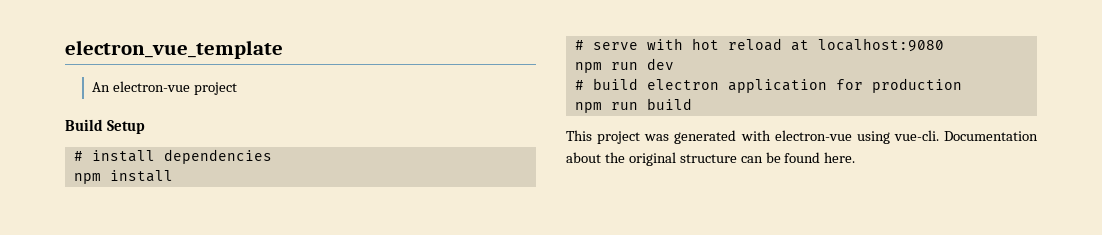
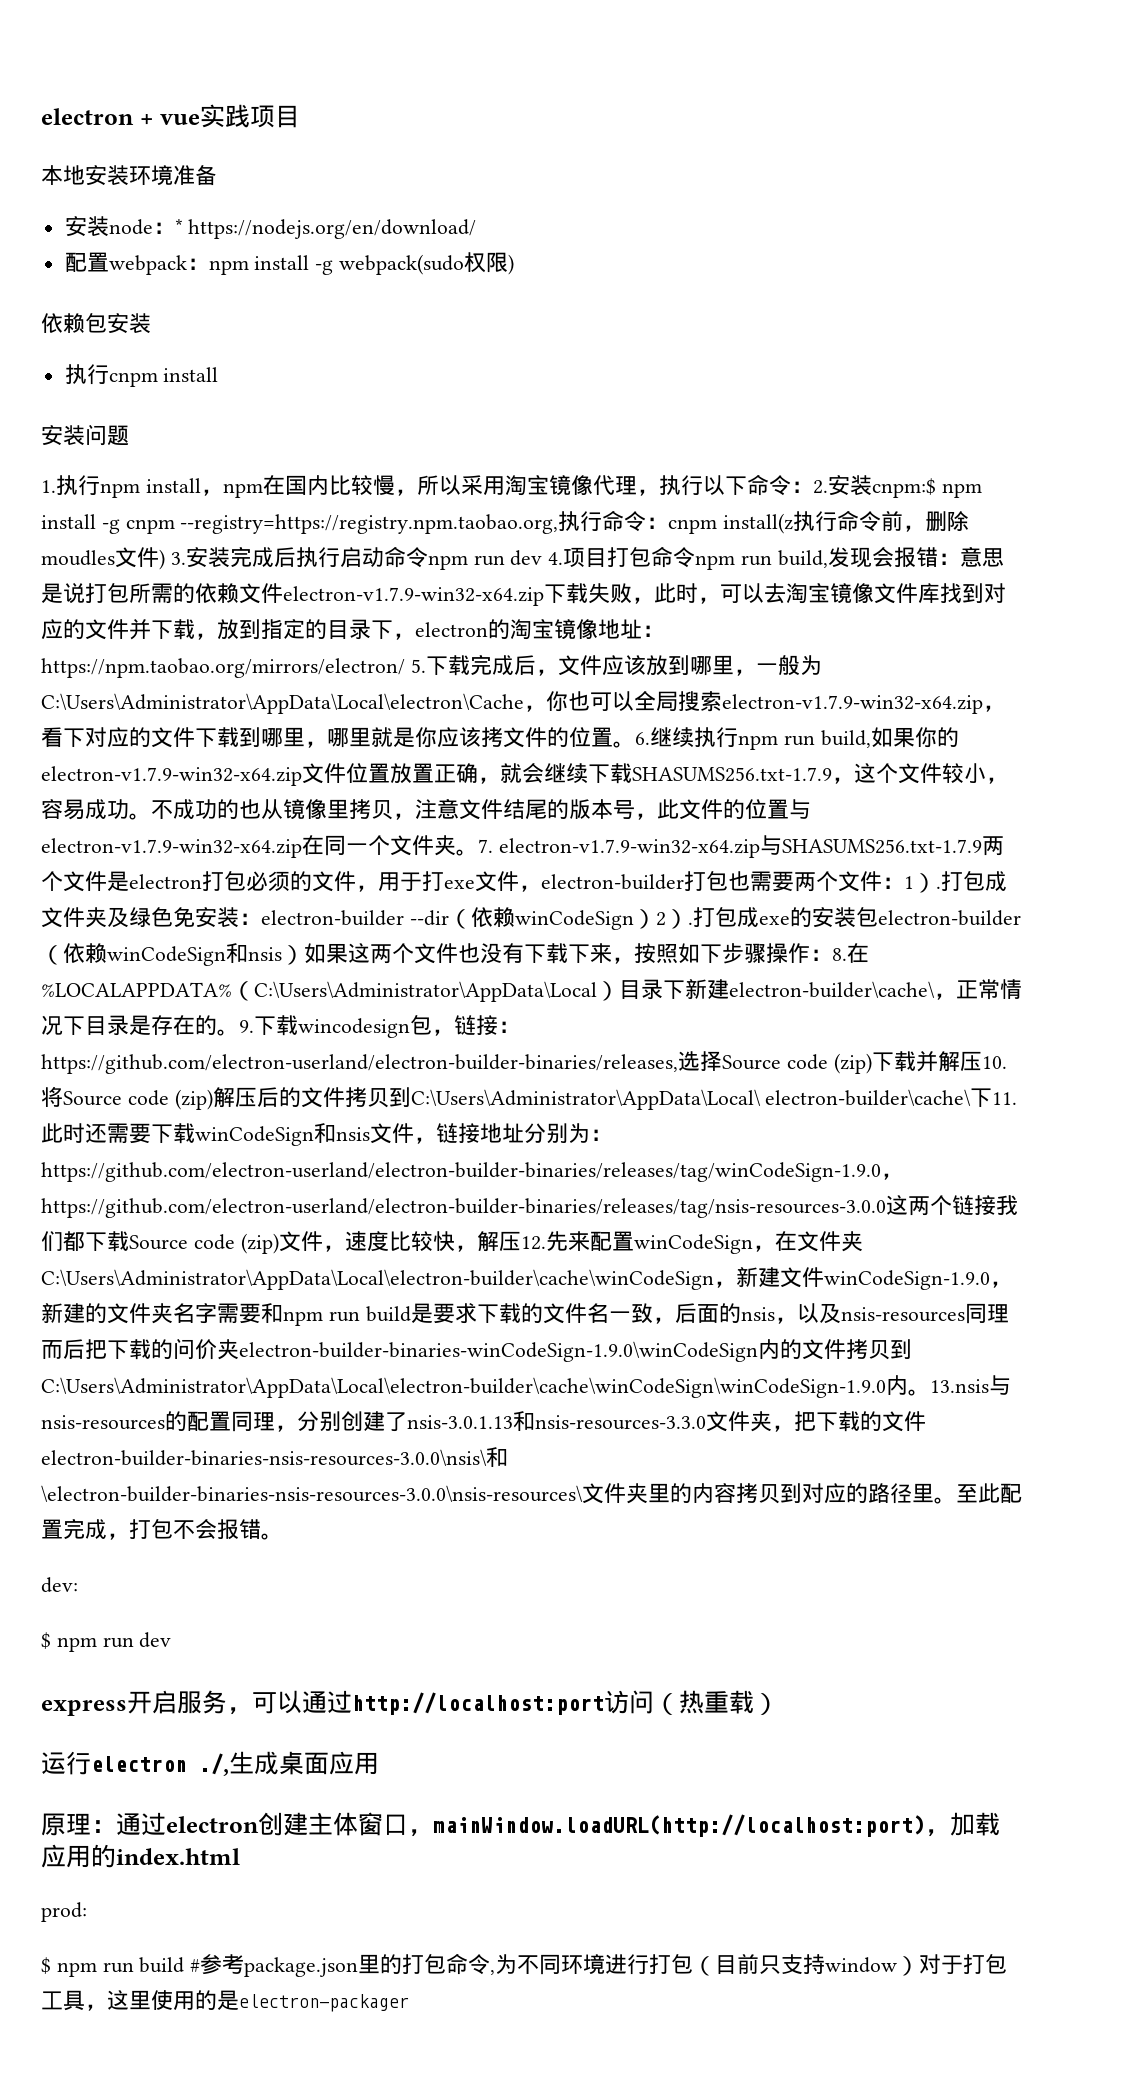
[65,40,283,59] [92,81,237,95] [65,119,145,134] [73,149,272,164] [73,170,173,184] [574,38,944,52] [574,58,674,73] [574,78,962,93] [574,98,692,113] [566,130,1038,144] [566,152,856,166] electron_vue_template // An electron-vue project // Build Setup // # install dependencies // npm install // # serve with hot reload at localhost:9080 // npm run dev // # build electron application for production // npm run build // This project was generated with electron-vue using vue-cli. Documentation about the original structure can be found here. -> [41,104,300,128] [41,165,217,186] [64,216,477,239] [64,252,515,275] [41,313,151,334] [64,364,219,387] [41,424,129,446] [41,474,982,498] [41,510,970,534] [41,546,1004,570] [41,583,1006,606] [41,619,664,640] [41,654,822,678] [41,691,1005,714] [41,727,959,750] [41,763,1008,786] [41,798,811,820] [41,835,1004,858] [41,871,1007,893] [41,907,1021,930] [41,943,869,966] [41,979,1022,1002] [41,1015,520,1038] [41,1051,1007,1074] [41,1086,1018,1110] [41,1123,612,1146] [41,1162,903,1182] [41,1195,1018,1218] [41,1231,863,1254] [41,1267,1012,1290] [41,1303,1009,1326] [41,1338,912,1362] [41,1375,1011,1398] [41,1411,926,1432] [41,1447,508,1467] [41,1483,1022,1504] [41,1518,283,1540] [41,1577,78,1593] [41,1632,172,1652] [41,1690,779,1716] [41,1751,379,1776] [41,1812,1000,1837] [41,1844,240,1868] [41,1902,87,1922] [41,1953,1008,1977] [41,1990,409,2012] electron + vue实践项目 // 本地安装环境准备 // 安装node：* https://nodejs.org/en/download/ // 配置webpack：npm install -g webpack(sudo权限) // 依赖包安装 // 执行cnpm install // 安装问题 // 1.执行npm install，npm在国内比较慢，所以采用淘宝镜像代理，执行以下命令：2.安装cnpm:$ npm install -g cnpm --registry=https://registry.npm.taobao.org,执行命令：cnpm install(z执行命令前，删除moudles文件) 3.安装完成后执行启动命令npm run dev 4.项目打包命令npm run build,发现会报错：意思是说打包所需的依赖文件electron-v1.7.9-win32-x64.zip下载失败，此时，可以去淘宝镜像文件库找到对应的文件并下载，放到指定的目录下，electron的淘宝镜像地址：https://npm.taobao.org/mirrors/electron/ 5.下载完成后，文件应该放到哪里，一般为C:\Users\Administrator\AppData\Local\electron\Cache，你也可以全局搜索electron-v1.7.9-win32-x64.zip，看下对应的文件下载到哪里，哪里就是你应该拷文件的位置。6.继续执行npm run build,如果你的electron-v1.7.9-win32-x64.zip文件位置放置正确，就会继续下载SHASUMS256.txt-1.7.9，这个文件较小，容易成功。不成功的也从镜像里拷贝，注意文件结尾的版本号，此文件的位置与electron-v1.7.9-win32-x64.zip在同一个文件夹。7. electron-v1.7.9-win32-x64.zip与SHASUMS256.txt-1.7.9两个文件是electron打包必须的文件，用于打exe文件，electron-builder打包也需要两个文件：1）.打包成文件夹及绿色免安装：electron-builder --dir（依赖winCodeSign）2）.打包成exe的安装包electron-builder（依赖winCodeSign和nsis）如果这两个文件也没有下载下来，按照如下步骤操作：8.在%LOCALAPPDATA%（C:\Users\Administrator\AppData\Local）目录下新建electron-builder\cache\，正常情况下目录是存在的。9.下载wincodesign包，链接：https://github.com/electron-userland/electron-builder-binaries/releases,选择Source code (zip)下载并解压10.将Source code (zip)解压后的文件拷贝到C:\Users\Administrator\AppData\Local\ electron-builder\cache\下11.此时还需要下载winCodeSign和nsis文件，链接地址分别为：https://github.com/electron-userland/electron-builder-binaries/releases/tag/winCodeSign-1.9.0，https://github.com/electron-userland/electron-builder-binaries/releases/tag/nsis-resources-3.0.0这两个链接我们都下载Source code (zip)文件，速度比较快，解压12.先来配置winCodeSign，在文件夹C:\Users\Administrator\AppData\Local\electron-builder\cache\winCodeSign，新建文件winCodeSign-1.9.0，新建的文件夹名字需要和npm run build是要求下载的文件名一致，后面的nsis，以及nsis-resources同理而后把下载的问价夹electron-builder-binaries-winCodeSign-1.9.0\winCodeSign内的文件拷贝到C:\Users\Administrator\AppData\Local\electron-builder\cache\winCodeSign\winCodeSign-1.9.0内。13.nsis与nsis-resources的配置同理，分别创建了nsis-3.0.1.13和nsis-resources-3.3.0文件夹，把下载的文件electron-builder-binaries-nsis-resources-3.0.0\nsis\和\electron-builder-binaries-nsis-resources-3.0.0\nsis-resources\文件夹里的内容拷贝到对应的路径里。至此配置完成，打包不会报错。 // dev: // $ npm run dev // express开启服务，可以通过http://localhost:port访问（热重载） // 运行electron ./,生成桌面应用 // 原理：通过electron创建主体窗口，mainWindow.loadURL(http://localhost:port)，加载应用的index.html // prod: // $ npm run build #参考package.json里的打包命令,为不同环境进行打包（目前只支持window）对于打包工具，这里使用的是electron-packager

